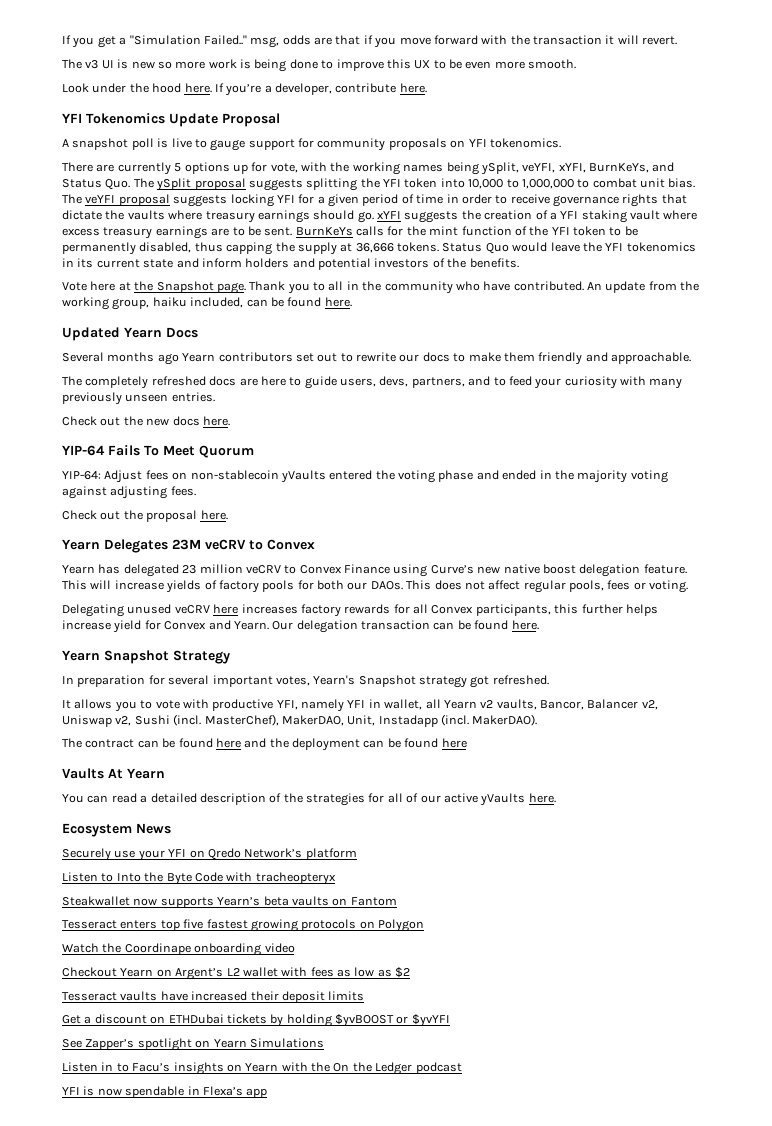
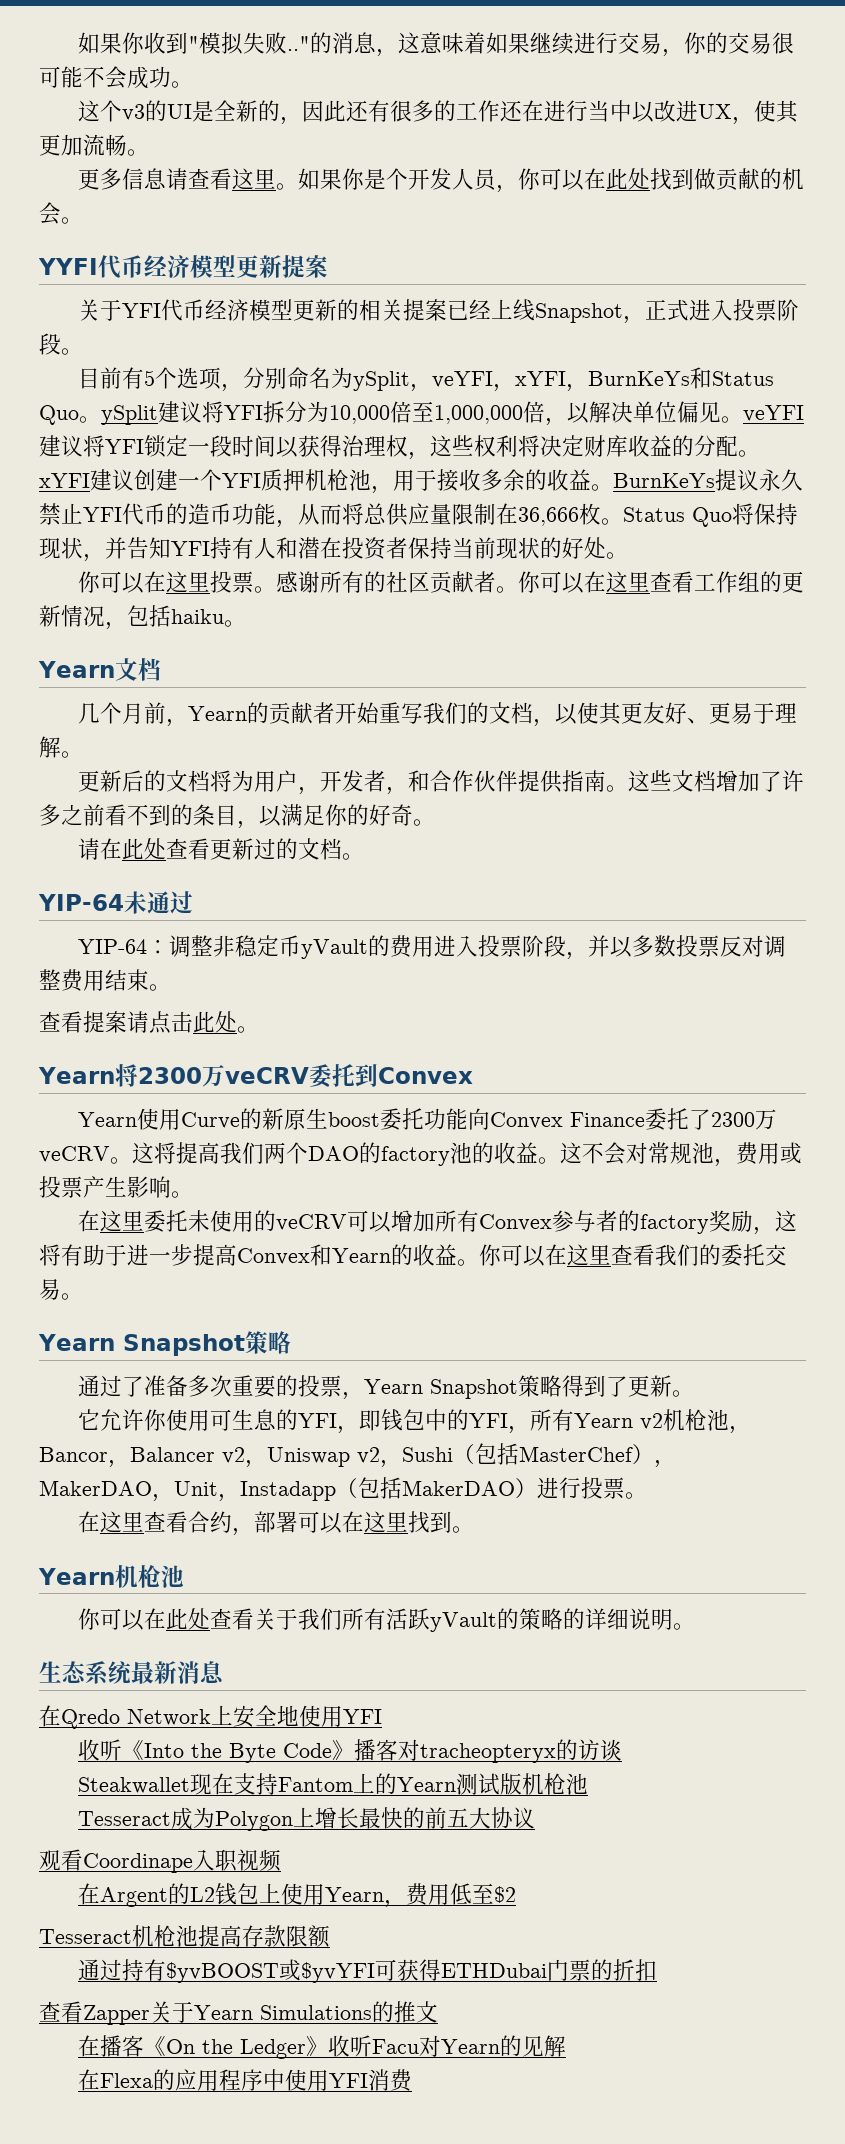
[62,35,678,48] [62,59,577,72] [62,83,427,96] [62,113,280,127] [62,138,561,151] [62,162,675,175] [62,178,696,191] [62,194,687,207] [62,210,698,223] [62,226,638,239] [62,242,696,255] [62,258,519,270] [62,281,700,294] [62,297,352,310] [62,327,198,341] [62,352,691,365] [62,376,683,389] [62,392,215,405] [62,416,230,426] [62,445,254,458] [62,470,668,483] [62,486,196,499] [62,510,228,522] [62,539,315,553] [62,564,687,577] [62,580,689,593] [62,604,658,617] [62,620,539,633] [62,650,230,664] [62,675,549,688] [62,699,658,712] [62,714,538,727] [62,738,467,751] [62,768,165,779] [62,793,556,806] [62,823,171,837] [62,848,357,861] [62,872,114,882] If you get a "Simulation Failed.." msg, odds are that if you move forward with the transaction it will revert. // The v3 UI is new so more work is being done to improve this UX to be even more smooth. // Look under the hood here. If you’re a developer, contribute here. // YFI Tokenomics Update Proposal // A snapshot poll is live to gauge support for community proposals on YFI tokenomics. // There are currently 5 options up for vote, with the working names being ySplit, veYFI, xYFI, BurnKeYs, and Status Quo. The ySplit proposal suggests splitting the YFI token into 10,000 to 1,000,000 to combat unit bias. The veYFI proposal suggests locking YFI for a given period of time in order to receive governance rights that dictate the vaults where treasury earnings should go. xYFI suggests the creation of a YFI staking vault where excess treasury earnings are to be sent. BurnKeYs calls for the mint function of the YFI token to be permanently disabled, thus capping the supply at 36,666 tokens. Status Quo would leave the YFI tokenomics in its current state and inform holders and potential investors of the benefits. // Vote here at the Snapshot page. Thank you to all in the community who have contributed. An update from the working group, haiku included, can be found here. // Updated Yearn Docs // Several months ago Yearn contributors set out to rewrite our docs to make them friendly and approachable. // The completely refreshed docs are here to guide users, devs, partners, and to feed your curiosity with many previously unseen entries. // Check out the new docs here. // YIP-64 Fails To Meet Quorum // YIP-64: Adjust fees on non-stablecoin yVaults entered the voting phase and ended in the majority voting against adjusting fees. // Check out the proposal here. // Yearn Delegates 23M veCRV to Convex // Yearn has delegated 23 million veCRV to Convex Finance using Curve’s new native boost delegation feature. This will increase yields of factory pools for both our DAOs. This does not affect regular pools, fees or voting. // Delegating unused veCRV here increases factory rewards for all Convex participants, this further helps increase yield for Convex and Yearn. Our delegation transaction can be found here. // Yearn Snapshot Strategy // In preparation for several important votes, Yearn's Snapshot strategy got refreshed. // It allows you to vote with productive YFI, namely YFI in wallet, all Yearn v2 vaults, Bancor, Balancer v2, Uniswap v2, Sushi (incl. MasterChef), MakerDAO, Unit, Instadapp (incl. MakerDAO). // The contract can be found here and the deployment can be found here // Vaults At Yearn // You can read a detailed description of the strategies for all of our active yVaults here. // Ecosystem News // Securely use your YFI on Qredo Network’s platform // Listen to -> [78,32,795,57] [39,66,193,89] [78,100,800,125] [39,134,149,156] [78,168,805,193] [39,202,83,225] [38,255,328,279] [78,299,800,324] [39,333,83,355] [78,367,775,392] [39,401,804,426] [39,435,760,460] [39,469,803,494] [39,503,798,528] [39,537,628,562] [78,571,805,594] [39,605,246,630] [38,658,161,681] [78,702,798,727] [39,736,83,758] [78,770,805,795] [39,804,435,829] [78,838,365,860] [38,891,193,914] [78,935,787,960] [39,969,171,992] [39,1011,259,1034] [38,1064,473,1088] [78,1108,778,1131] [39,1142,802,1167] [39,1176,193,1198] [78,1210,798,1235] [39,1244,787,1267] [39,1279,83,1300] [38,1331,291,1356] [78,1375,695,1400] [78,1409,752,1434] [39,1443,676,1468] [39,1477,647,1502] [78,1511,475,1536] [38,1564,184,1588] [78,1608,696,1632] [39,1661,224,1685] [39,1705,382,1729] [78,1739,145,1761] 如果你收到"模拟失败.."的消息，这意味着如果继续进行交易，你的交易很可能不会成功。 // 这个v3的UI是全新的，因此还有很多的工作还在进行当中以改进UX，使其更加流畅。 // 更多信息请查看这里。如果你是个开发人员，你可以在此处找到做贡献的机会。 // YYFI代币经济模型更新提案 // 关于YFI代币经济模型更新的相关提案已经上线Snapshot，正式进入投票阶段。 // 目前有5个选项，分别命名为ySplit，veYFI，xYFI，BurnKeYs和Status Quo。ySplit建议将YFI拆分为10,000倍至1,000,000倍，以解决单位偏见。veYFI建议将YFI锁定一段时间以获得治理权，这些权利将决定财库收益的分配。xYFI建议创建一个YFI质押机枪池，用于接收多余的收益。BurnKeYs提议永久禁止YFI代币的造币功能，从而将总供应量限制在36,666枚。Status Quo将保持现状，并告知YFI持有人和潜在投资者保持当前现状的好处。 // 你可以在这里投票。感谢所有的社区贡献者。你可以在这里查看工作组的更新情况，包括haiku。 // Yearn文档 // 几个月前，Yearn的贡献者开始重写我们的文档，以使其更友好、更易于理解。 // 更新后的文档将为用户，开发者，和合作伙伴提供指南。这些文档增加了许多之前看不到的条目，以满足你的好奇。 // 请在此处查看更新过的文档。 // YIP-64未通过 // YIP-64：调整非稳定币yVault的费用进入投票阶段，并以多数投票反对调整费用结束。 // 查看提案请点击此处。 // Yearn将2300万veCRV委托到Convex // Yearn使用Curve的新原生boost委托功能向Convex Finance委托了2300万veCRV。这将提高我们两个DAO的factory池的收益。这不会对常规池，费用或投票产生影响。 // 在这里委托未使用的veCRV可以增加所有Convex参与者的factory奖励，这将有助于进一步提高Convex和Yearn的收益。你可以在这里查看我们的委托交易。 // Yearn Snapshot策略 // 通过了准备多次重要的投票，Yearn Snapshot策略得到了更新。 // 它允许你使用可生息的YFI，即钱包中的YFI，所有Yearn v2机枪池，Bancor，Balancer v2，Uniswap v2，Sushi（包括MasterChef），MakerDAO，Unit，Instadapp（包括MakerDAO）进行投票。 // 在这里查看合约，部署可以在这里找到。 // Yearn机枪池 // 你可以在此处查看关于我们所有活跃yVault的策略的详细说明。 // 生态系统最新消息 // 在Qredo Network上安全地使用YFI // 收听《
[226,872,253,882] with -> [332,1739,421,1761] 》播客对
(336, 878) none -> [556,1739,623,1761] 的访谈
[133,896,397,908] [62,919,424,932] [62,943,295,956] [62,967,411,980] [62,991,365,1003] [62,1014,450,1027] [62,1038,324,1051] [62,1062,462,1075] [62,1086,268,1098] now supports Yearn’s beta vaults on Fantom // Tesseract enters top five fastest growing protocols on Polygon // Watch the Coordinape onboarding video // Checkout Yearn on Argent’s L2 wallet with fees as low as $2 // Tesseract vaults have increased their deposit limits // Get a discount on ETHDubai tickets by holding $yvBOOST or $yvYFI // See Zapper’s spotlight on Yearn Simulations // Listen in to Facu’s insights on Yearn with the On the Ledger podcast // YFI is now spendable in Flexa’s app -> [190,1773,589,1795] [78,1807,536,1831] [39,1849,281,1873] [78,1883,517,1908] [39,1925,330,1948] [78,1959,658,1983] [39,2001,438,2025] [78,2035,567,2059] [78,2069,414,2092] 现在支持Fantom上的Yearn测试版机枪池 // Tesseract成为Polygon上增长最快的前五大协议 // 观看Coordinape入职视频 // 在Argent的L2钱包上使用Yearn，费用低至$2 // Tesseract机枪池提高存款限额 // 通过持有$yvBOOST或$yvYFI可获得ETHDubai门票的折扣 // 查看Zapper关于Yearn Simulations的推文 // 在播客《On the Ledger》收听Facu对Yearn的见解 // 在Flexa的应用程序中使用YFI消费

